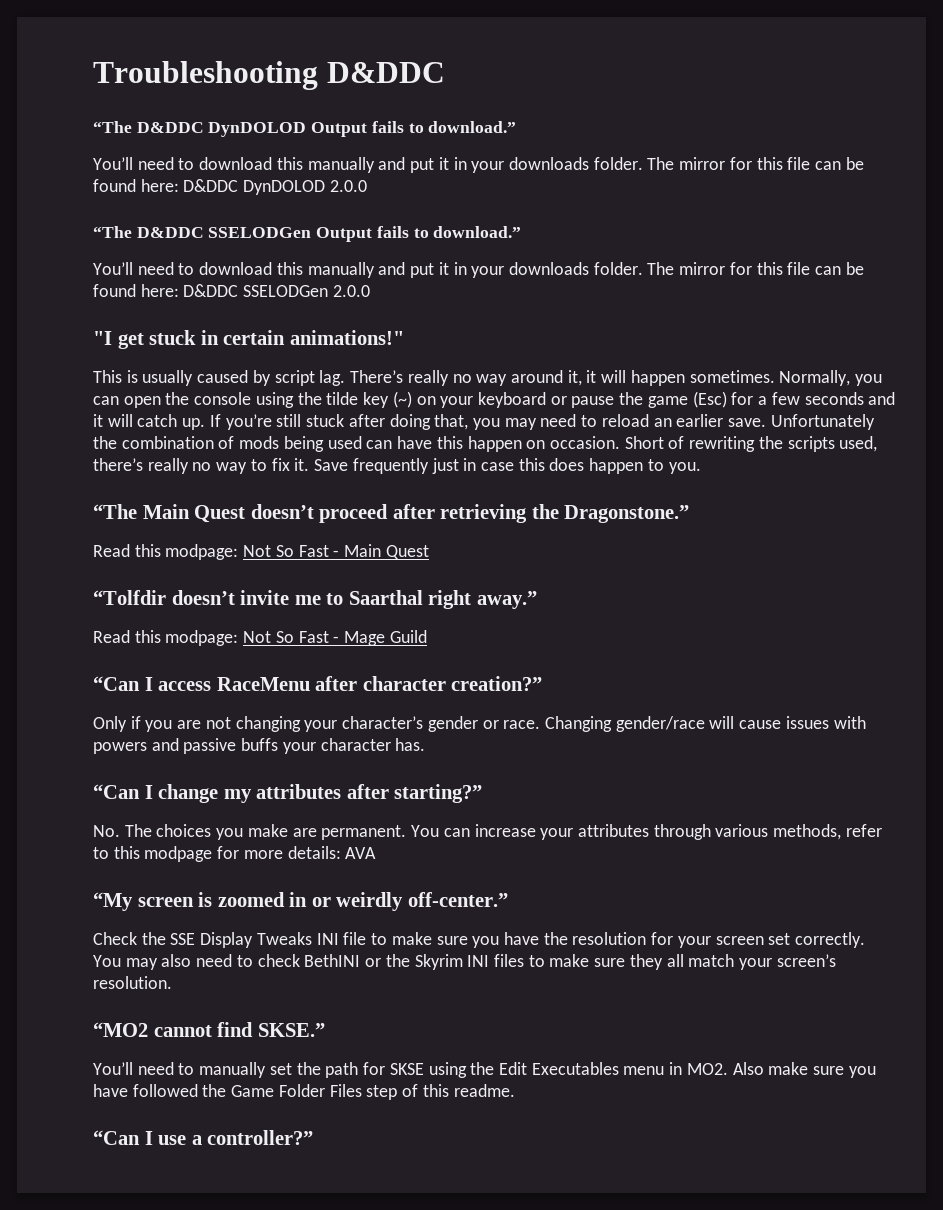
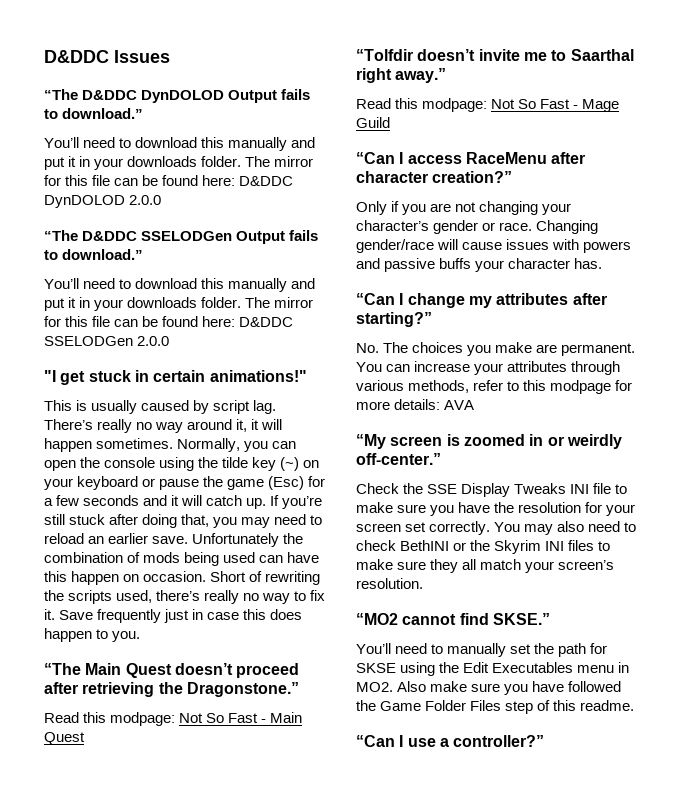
[93,61,445,90] Troubleshooting D&DDC -> [44,50,170,63] D&DDC Issues

